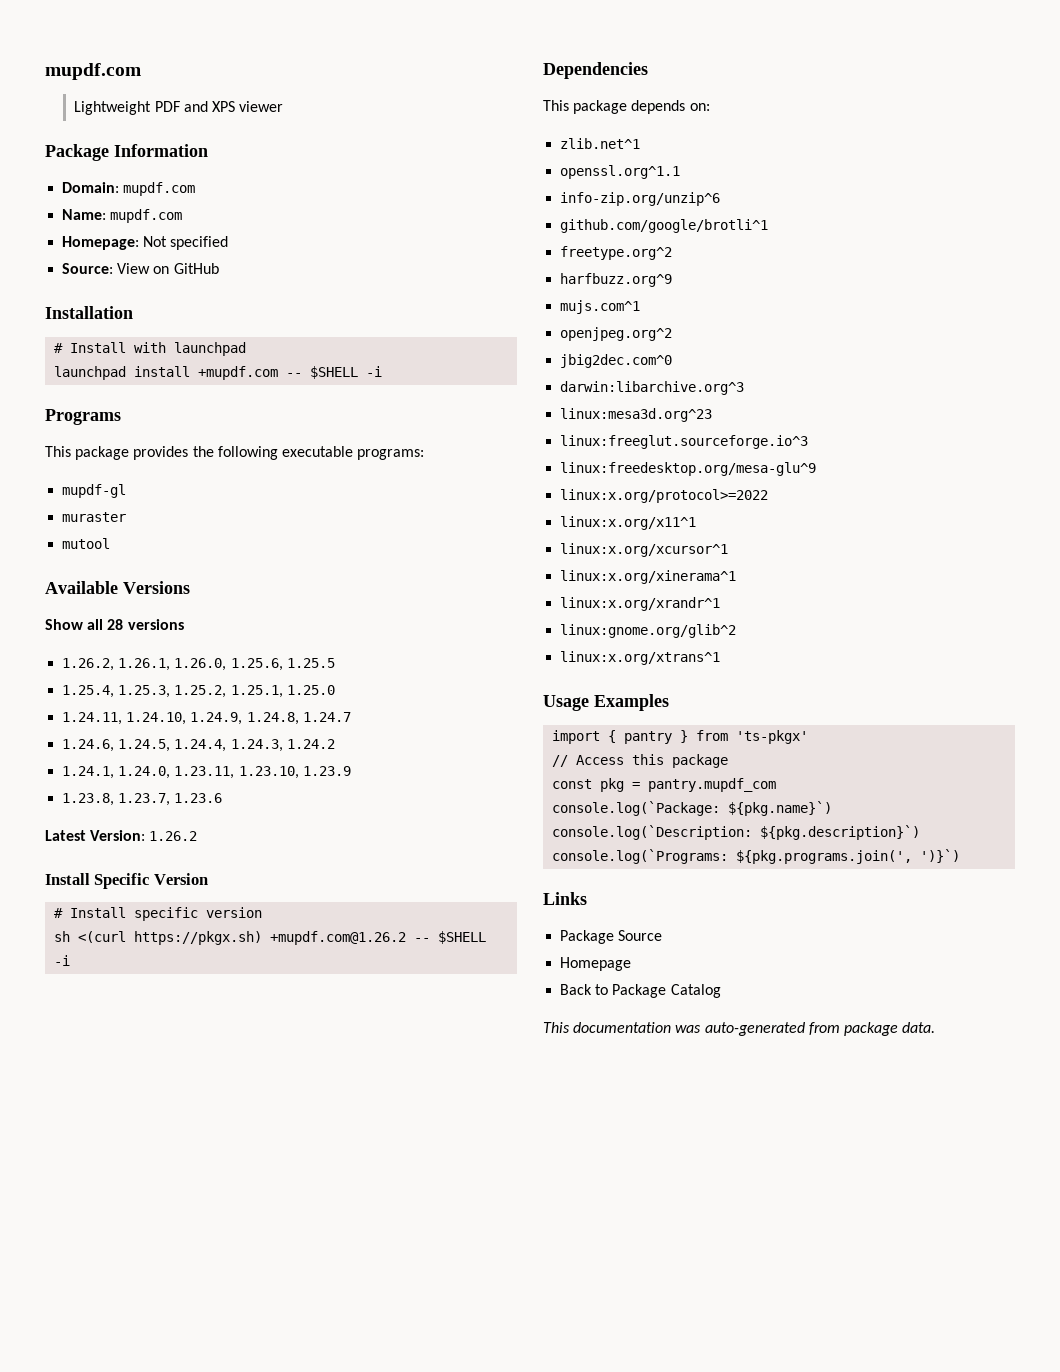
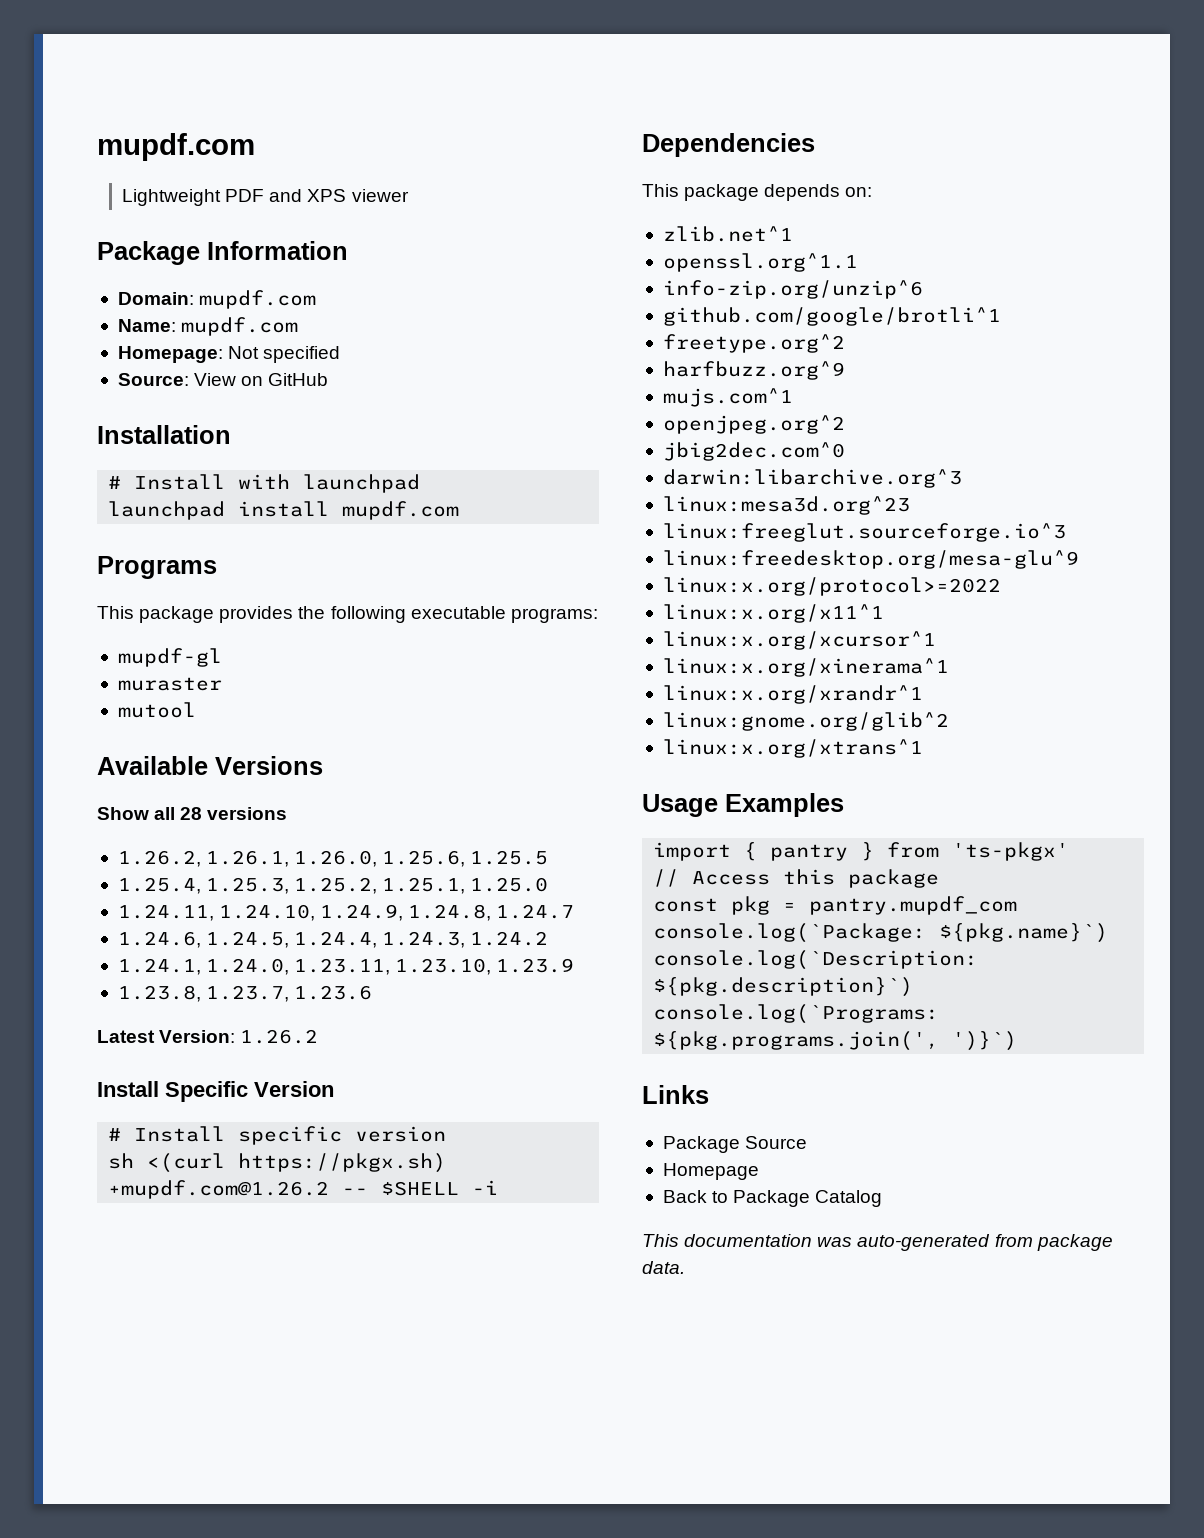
[198,366,383,380] +mupdf.com -- $SHELL -i -> [342,501,460,520] mupdf.com

